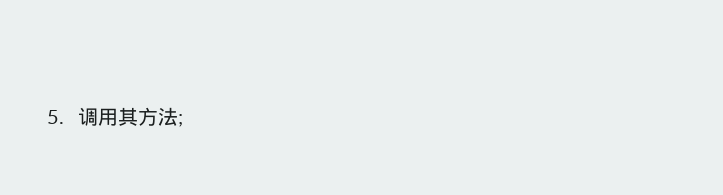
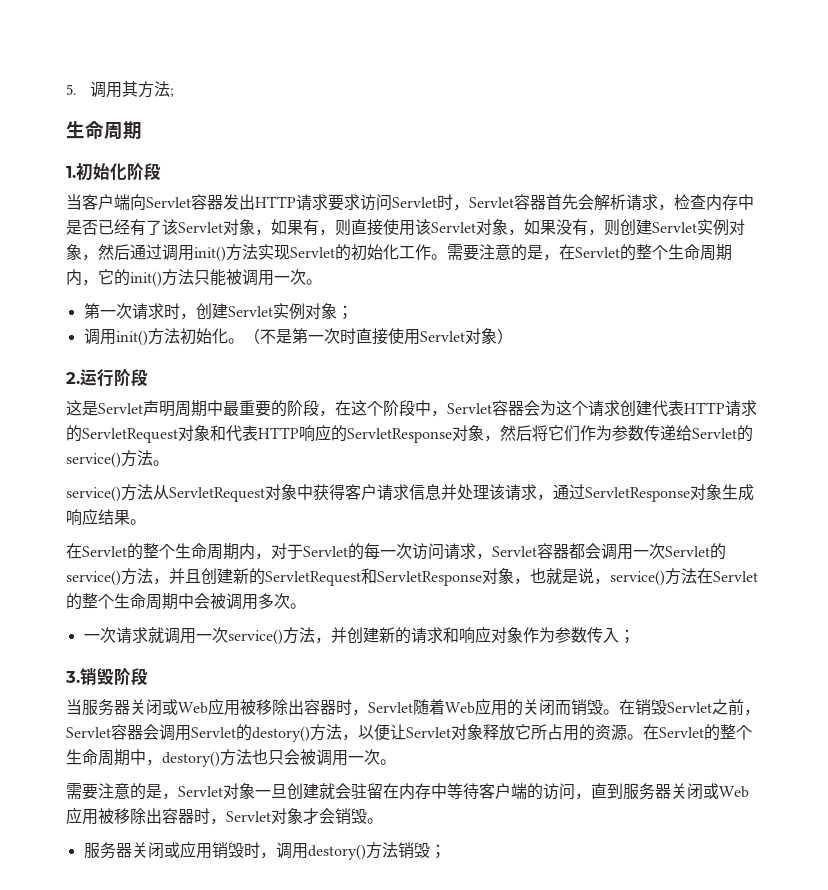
(183, 120) none -> [66,121,142,140] [66,162,161,181] [66,194,754,211] [66,219,745,236] [66,244,732,262] [66,269,322,287] [83,303,353,320] [83,328,513,346] [66,368,148,387] [66,400,757,417] [66,424,753,443] [66,450,169,468] [66,484,754,502] [66,508,146,526] [66,543,726,560] [66,568,758,586] [66,593,306,610] [83,626,635,645] [65,667,148,686] [66,698,760,716] [66,724,752,742] [66,749,396,767] [66,783,749,800] [66,807,383,825] [83,841,446,860] // 生命周期 // 1.初始化阶段 // 当客户端向Servlet容器发出HTTP请求要求访问Servlet时，Servlet容器首先会解析请求，检查内存中是否已经有了该Servlet对象，如果有，则直接使用该Servlet对象，如果没有，则创建Servlet实例对象，然后通过调用init()方法实现Servlet的初始化工作。需要注意的是，在Servlet的整个生命周期内，它的init()方法只能被调用一次。 // 第一次请求时，创建Servlet实例对象； // 调用init()方法初始化。（不是第一次时直接使用Servlet对象） // 2.运行阶段 // 这是Servlet声明周期中最重要的阶段，在这个阶段中，Servlet容器会为这个请求创建代表HTTP请求的ServletRequest对象和代表HTTP响应的ServletResponse对象，然后将它们作为参数传递给Servlet的service()方法。 // service()方法从ServletRequest对象中获得客户请求信息并处理该请求，通过ServletResponse对象生成响应结果。 // 在Servlet的整个生命周期内，对于Servlet的每一次访问请求，Servlet容器都会调用一次Servlet的service()方法，并且创建新的ServletRequest和ServletResponse对象，也就是说，service()方法在Servlet的整个生命周期中会被调用多次。 // 一次请求就调用一次service()方法，并创建新的请求和响应对象作为参数传入； // 3.销毁阶段 // 当服务器关闭或Web应用被移除出容器时，Servlet随着Web应用的关闭而销毁。在销毁Servlet之前，Servlet容器会调用Servlet的destory()方法，以便让Servlet对象释放它所占用的资源。在Servlet的整个生命周期中，destory()方法也只会被调用一次。 // 需要注意的是，Servlet对象一旦创建就会驻留在内存中等待客户端的访问，直到服务器关闭或Web应用被移除出容器时，Servlet对象才会销毁。 // 服务器关闭或应用销毁时，调用destory()方法销毁；

